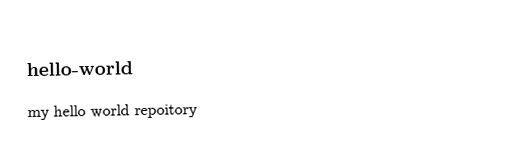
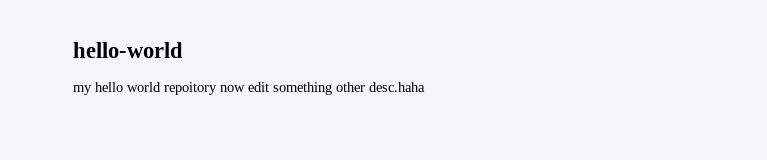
(198, 111) none -> [220,82,425,95] now edit something other desc.haha

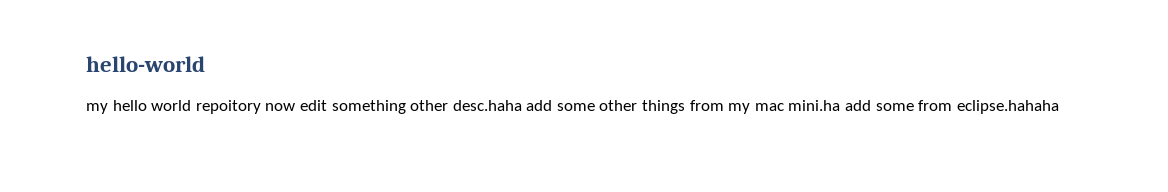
(425, 87) none -> [526,100,1059,114] add some other things from my mac mini.ha add some from eclipse.hahaha

